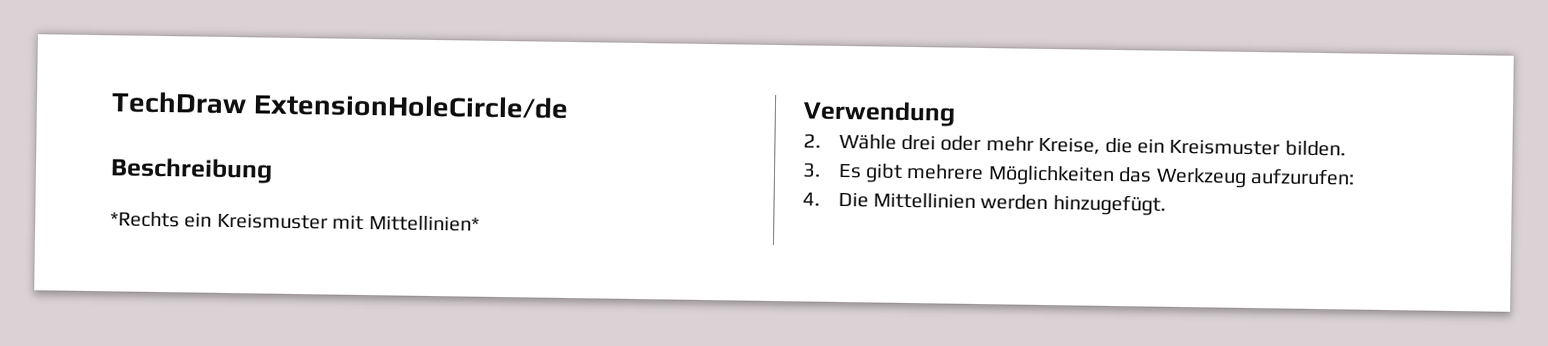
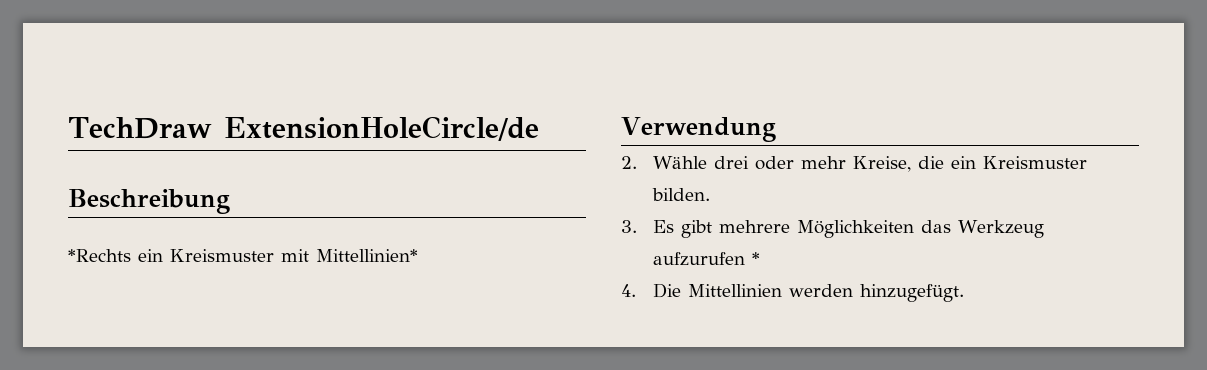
[1249,167,1355,186] aufzurufen: -> [652,252,760,266] aufzurufen *

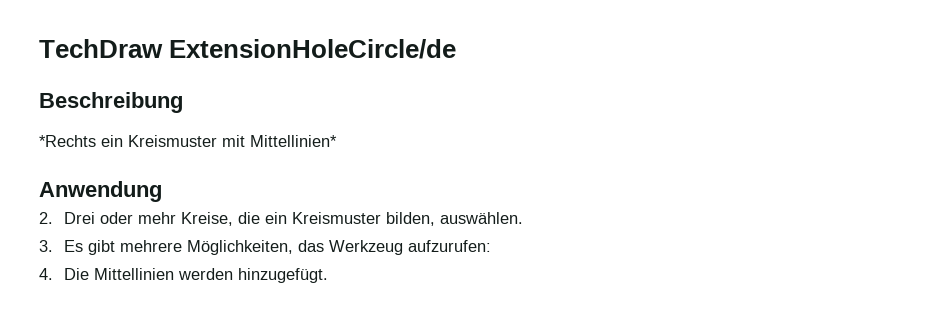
[621,117,776,142] Verwendung -> [39,181,162,202] Anwendung
[652,156,749,169] Wähle drei -> [63,212,95,224] Drei
[651,188,710,201] bilden. -> [385,212,523,226] bilden, auswählen.
[796,220,914,238] Möglichkeiten -> [186,240,293,255] Möglichkeiten,
[652,252,760,266] aufzurufen * -> [407,240,491,252] aufzurufen:

